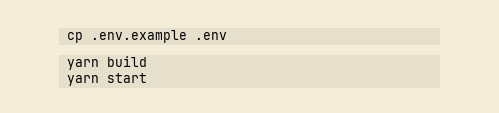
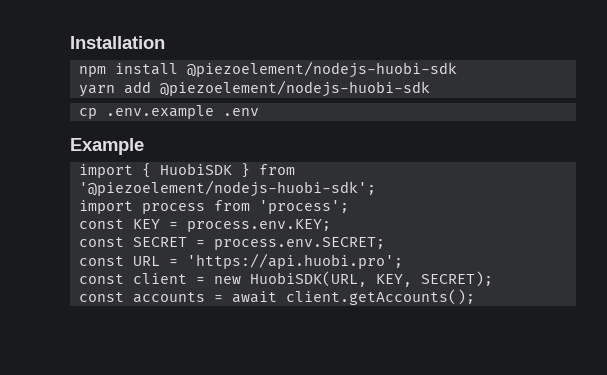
[67,30,228,43] [67,56,148,70] [67,73,148,86] cp .env.example .env // yarn build // yarn start -> [70,36,165,49] [78,61,457,78] [78,80,430,97] [78,105,259,119] [70,138,144,155] [78,163,295,178] [78,180,376,197] [78,200,349,214] [78,219,331,232] [78,237,385,250] [78,253,403,269] [78,271,493,287] [78,289,475,305] Installation // npm install @piezoelement/nodejs-huobi-sdk // yarn add @piezoelement/nodejs-huobi-sdk // cp .env.example .env // Example // import { HuobiSDK } from '@piezoelement/nodejs-huobi-sdk'; // import process from 'process'; // const KEY = process.env.KEY; // const SECRET = process.env.SECRET; // const URL = 'https://api.huobi.pro'; // const client = new HuobiSDK(URL, KEY, SECRET); // const accounts = await client.getAccounts();

